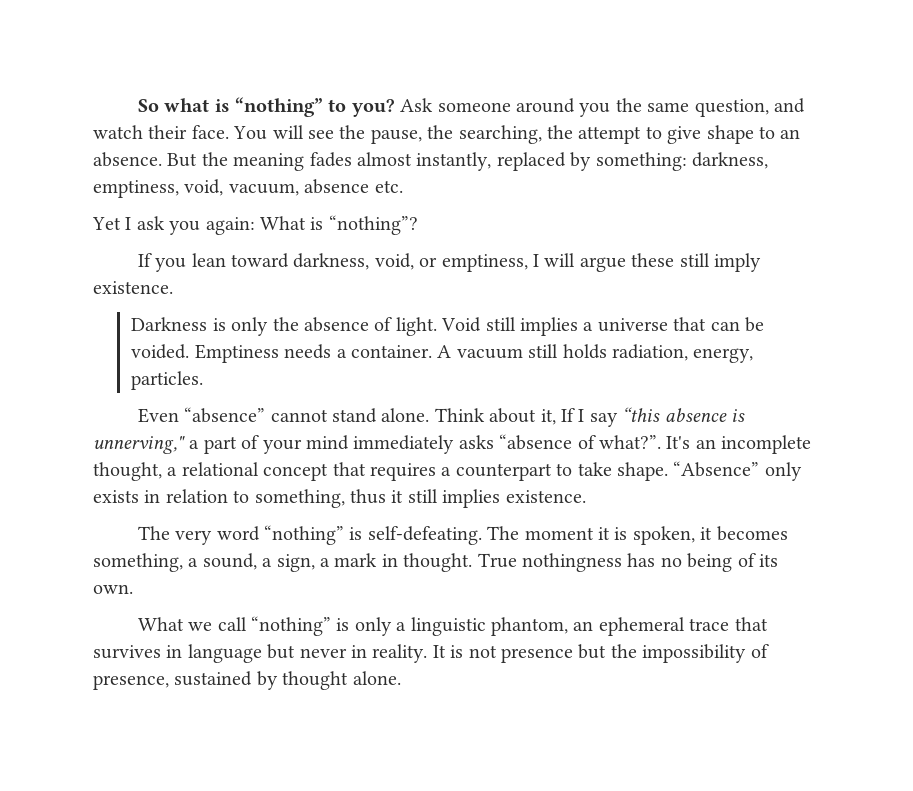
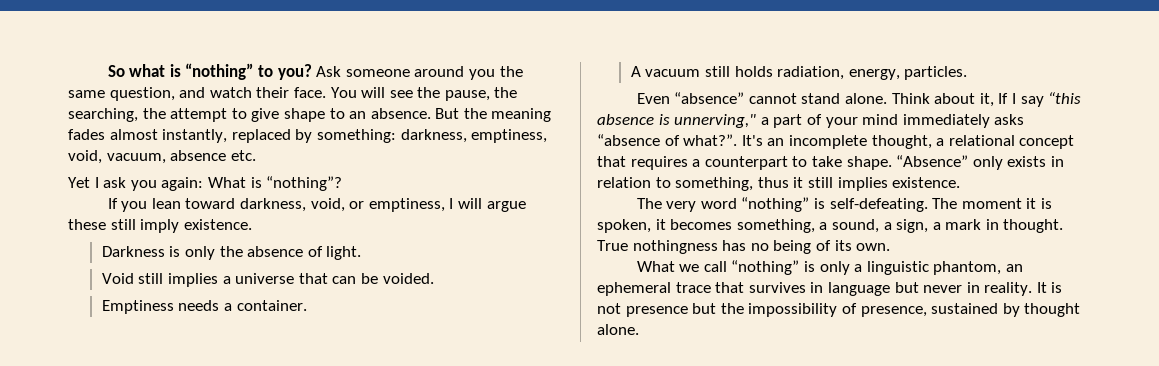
(437, 326) none -> (362, 253) //
(190, 351) none -> (434, 278) //
(432, 351) none -> (307, 305) //

